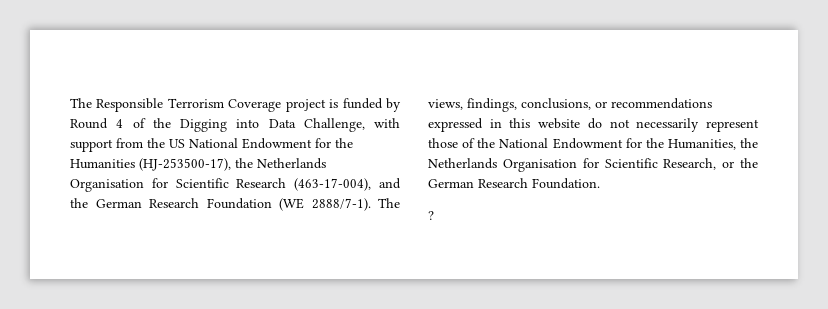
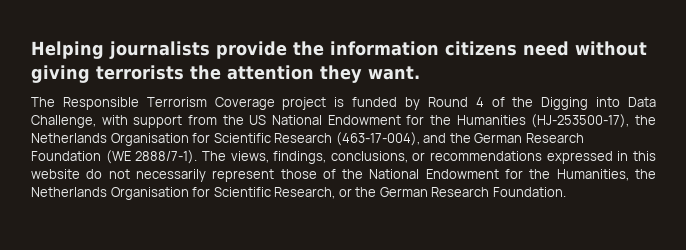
(70, 103) none -> [31,41,647,59] [31,65,420,83] Helping journalists provide the information citizens need without giving terrorists the attention they want. //
[428,211,434,220] // ? -> (566, 192) none

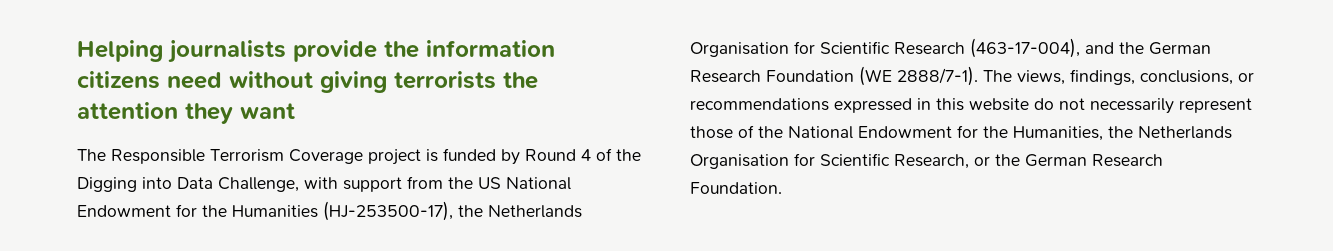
[368,66,420,80] want. -> [240,103,295,119] want

